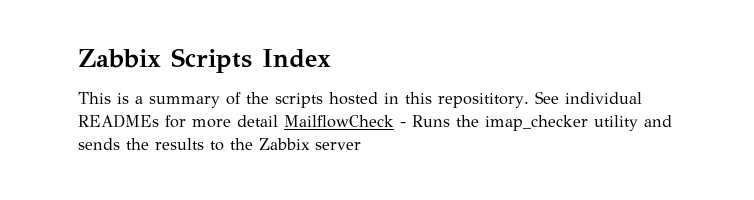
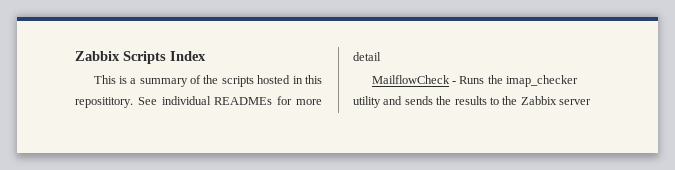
(278, 121) none -> (381, 56) //

